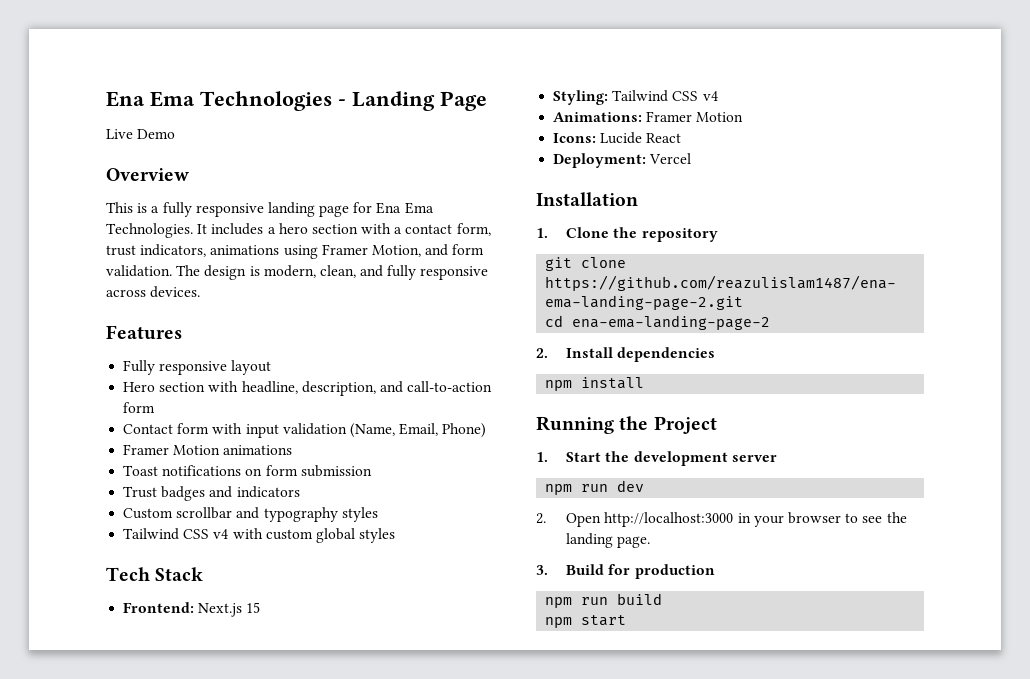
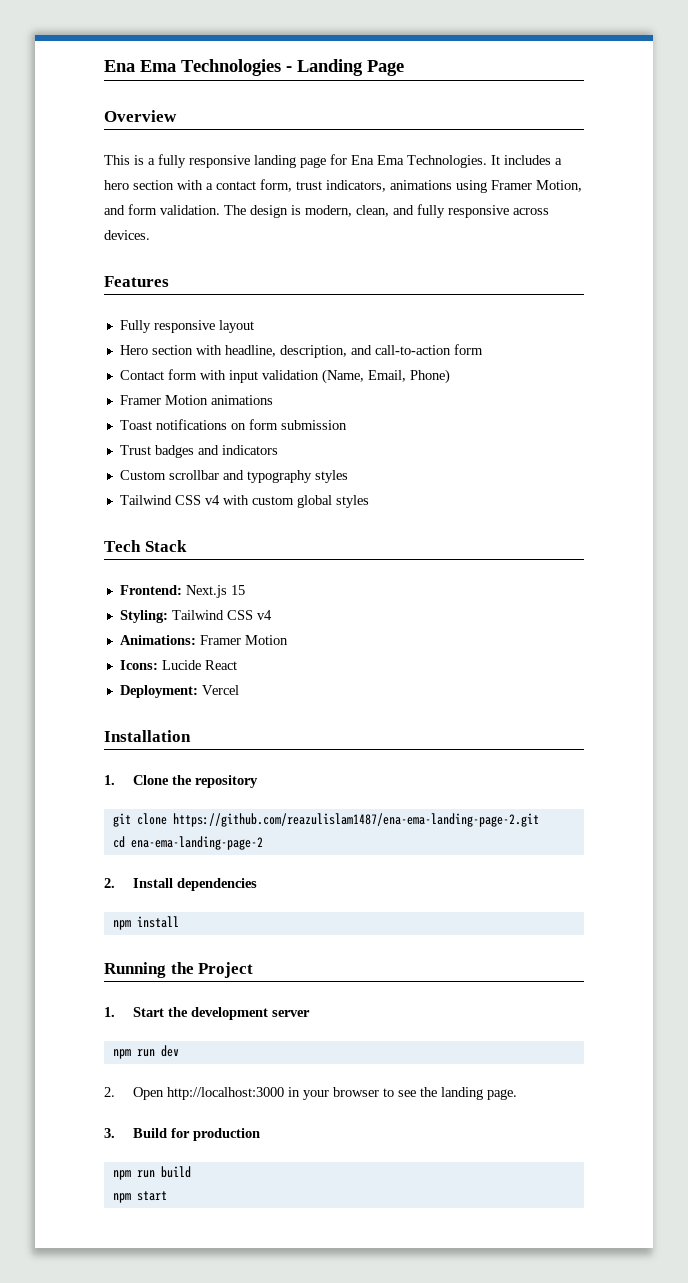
[106,129,176,139] // Live Demo -> (404, 68) none

